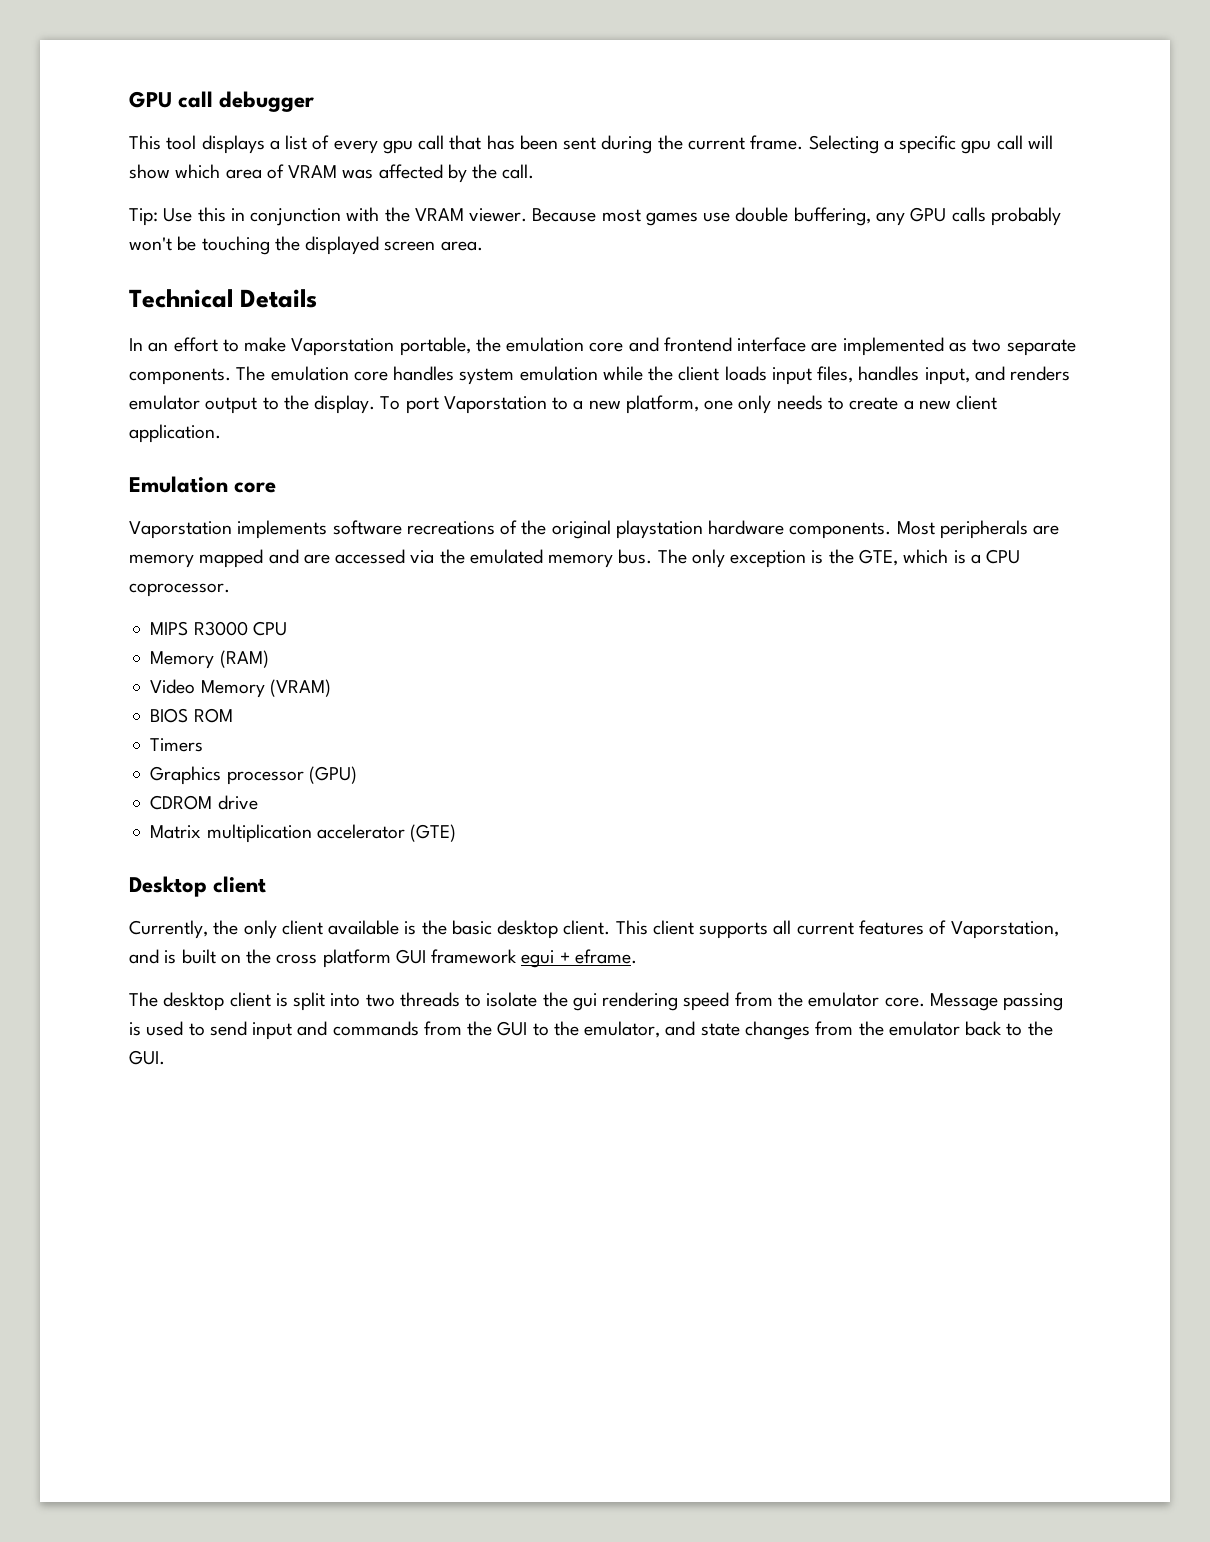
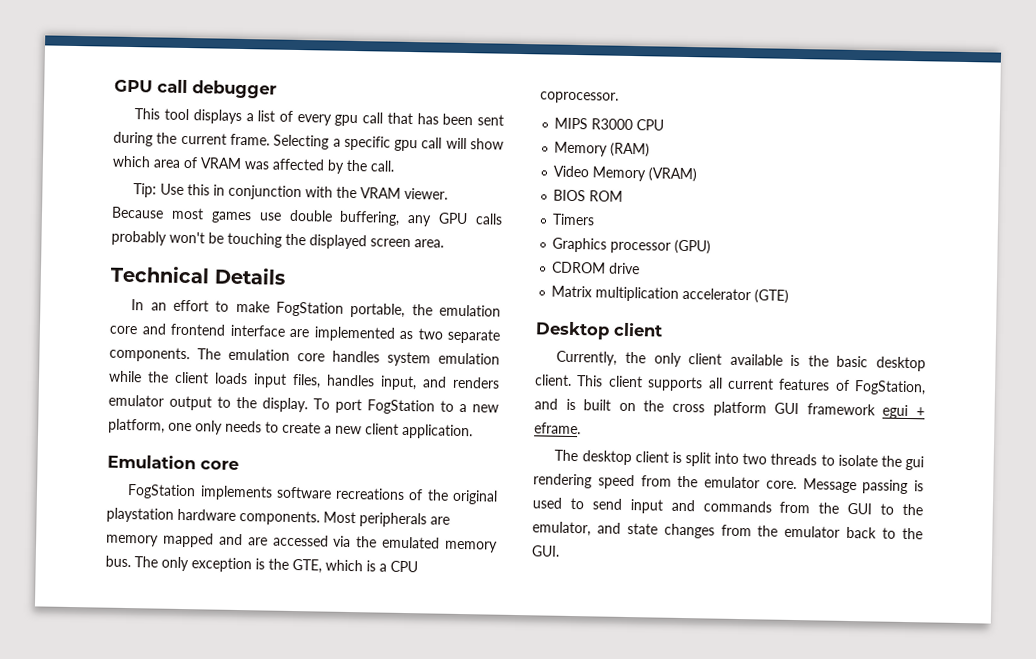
[291,338,395,356] Vaporstation -> [276,301,345,317] FogStation
[443,396,547,414] Vaporstation -> [367,399,435,415] FogStation
[129,521,232,539] Vaporstation -> [127,484,197,500] FogStation
[950,921,1059,939] Vaporstation, -> [854,380,926,396] FogStation,

